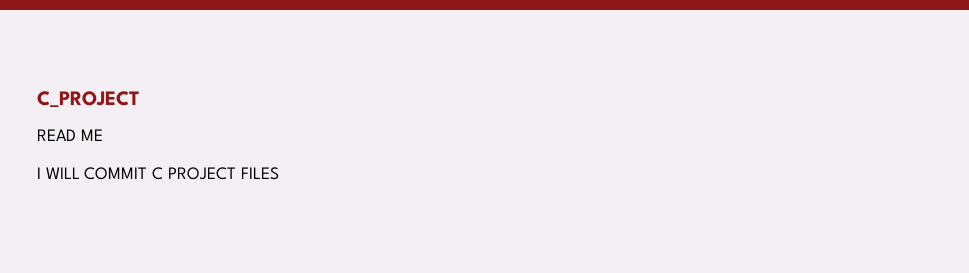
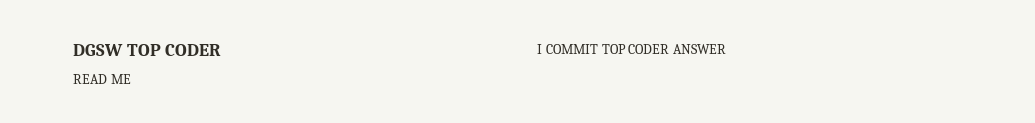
[37,91,139,107] C_PROJECT -> [73,44,222,56] DGSW TOP CODER
[45,167,279,180] WILL COMMIT C PROJECT FILES -> [545,44,727,54] COMMIT TOP CODER ANSWER

